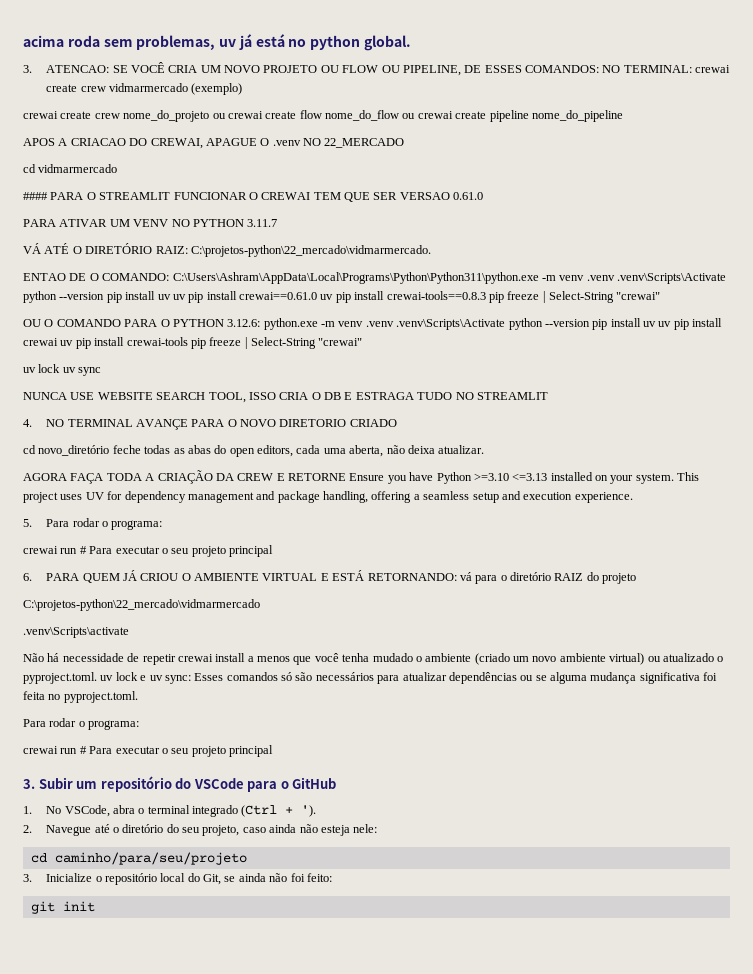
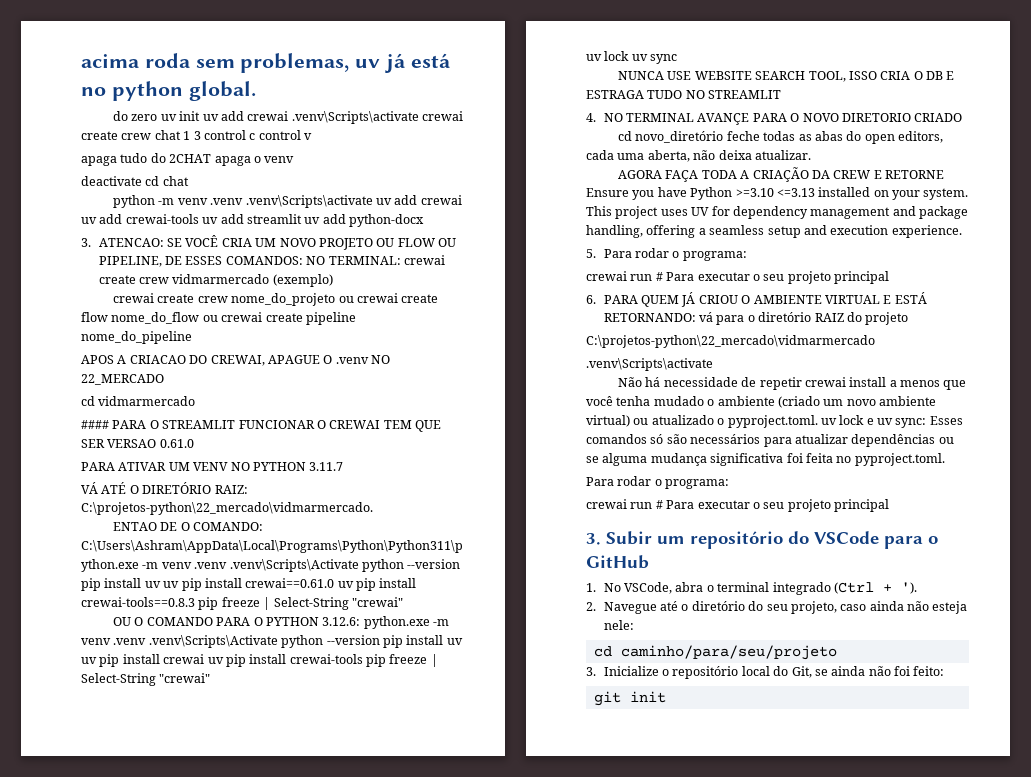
(412, 43) none -> [113,111,464,124] [81,130,312,140] [81,153,295,166] [81,176,189,186] [113,195,462,208] [81,214,424,227] // do zero uv init uv add crewai .venv\Scripts\activate crewai create crew chat 1 3 control c control v // apaga tudo do 2CHAT apaga o venv // deactivate cd chat // python -m venv .venv .venv\Scripts\activate uv add crewai uv add crewai-tools uv add streamlit uv add python-docx

